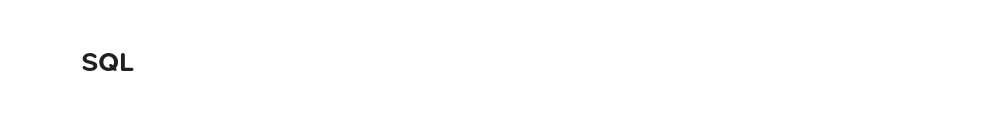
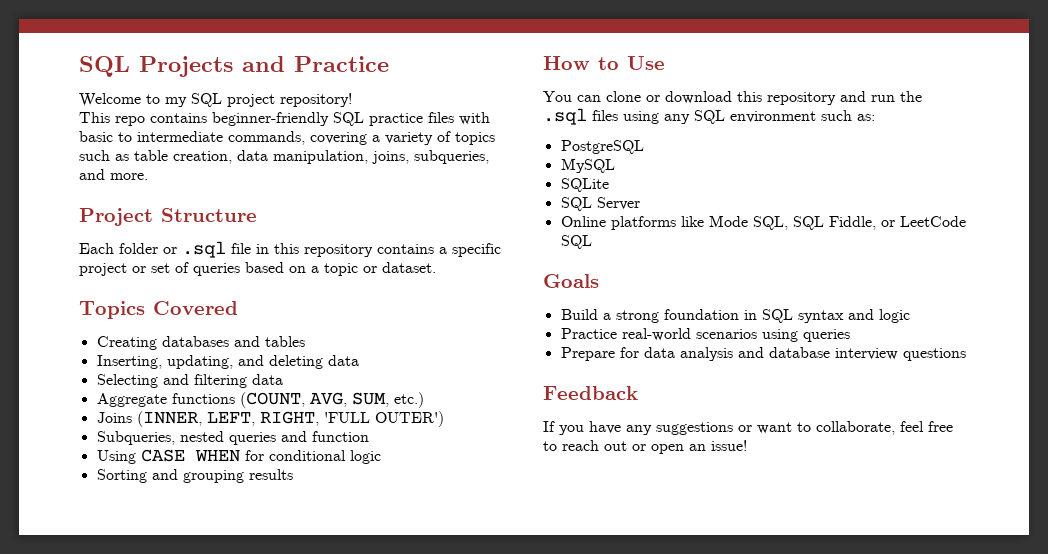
[81,53,134,72] SQL -> [79,56,389,77] [79,93,352,107] [79,112,490,126] [79,131,495,145] [79,150,489,164] [79,169,148,180] [79,208,257,226] [79,241,501,258] [79,262,436,276] [79,301,238,319] [96,336,305,350] [96,355,359,369] [96,374,283,388] [96,392,424,408] [96,411,444,427] [96,431,369,445] [96,449,381,464] [96,469,293,483] [543,56,665,70] [543,91,922,105] [543,108,875,125] [560,140,644,154] [560,158,615,173] [560,178,609,192] [560,197,640,211] [560,215,966,230] [560,235,592,249] [543,274,599,288] [560,309,910,323] [560,328,850,342] [560,347,966,361] [543,386,638,400] [543,421,953,435] [543,440,747,454] SQL Projects and Practice // Welcome to my SQL project repository! // This repo contains beginner-friendly SQL practice files with basic to intermediate commands, covering a variety of topics such as table creation, data manipulation, joins, subqueries, and more. // Project Structure // Each folder or .sql file in this repository contains a specific project or set of queries based on a topic or dataset. // Topics Covered // Creating databases and tables // Inserting, updating, and deleting data // Selecting and filtering data // Aggregate functions (COUNT, AVG, SUM, etc.) // Joins (INNER, LEFT, RIGHT, 'FULL OUTER') // Subqueries, nested queries and function // Using CASE WHEN for conditional logic // Sorting and grouping results // How to Use // You can clone or download this repository and run the .sql files using any SQL environment such as: // PostgreSQL // MySQL // SQLite // SQL Server // Online platforms like Mode SQL, SQL Fiddle, or LeetCode SQL // Goals // Build a strong foundation in SQL syntax and logic // Practice real-world scenarios using queries // Prepare for data analysis and database interview questions // Feedback // If you have any suggestions or want to collaborate, feel free to reach out or open an issue!

